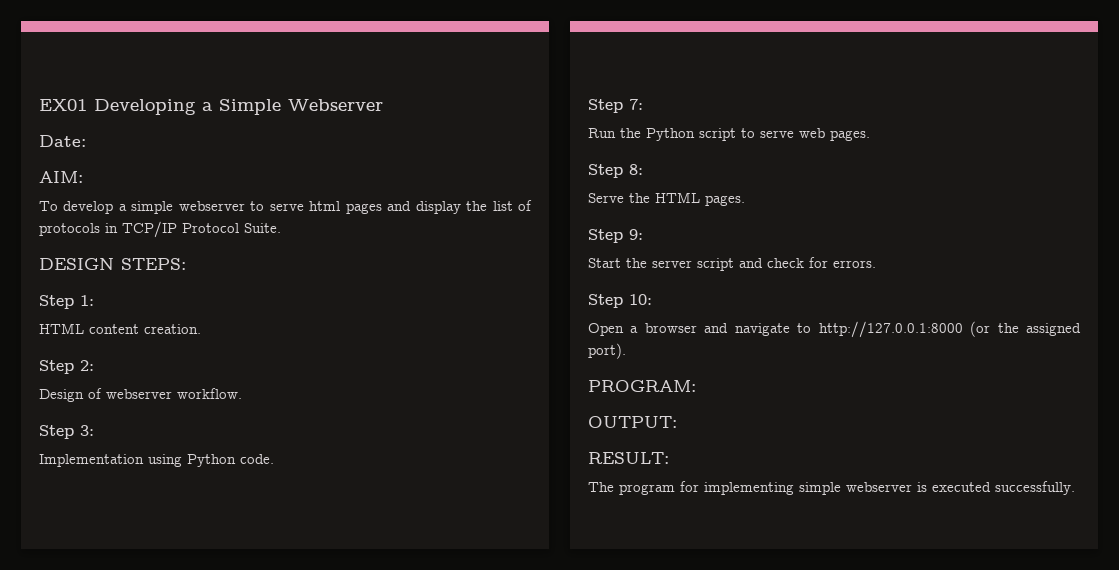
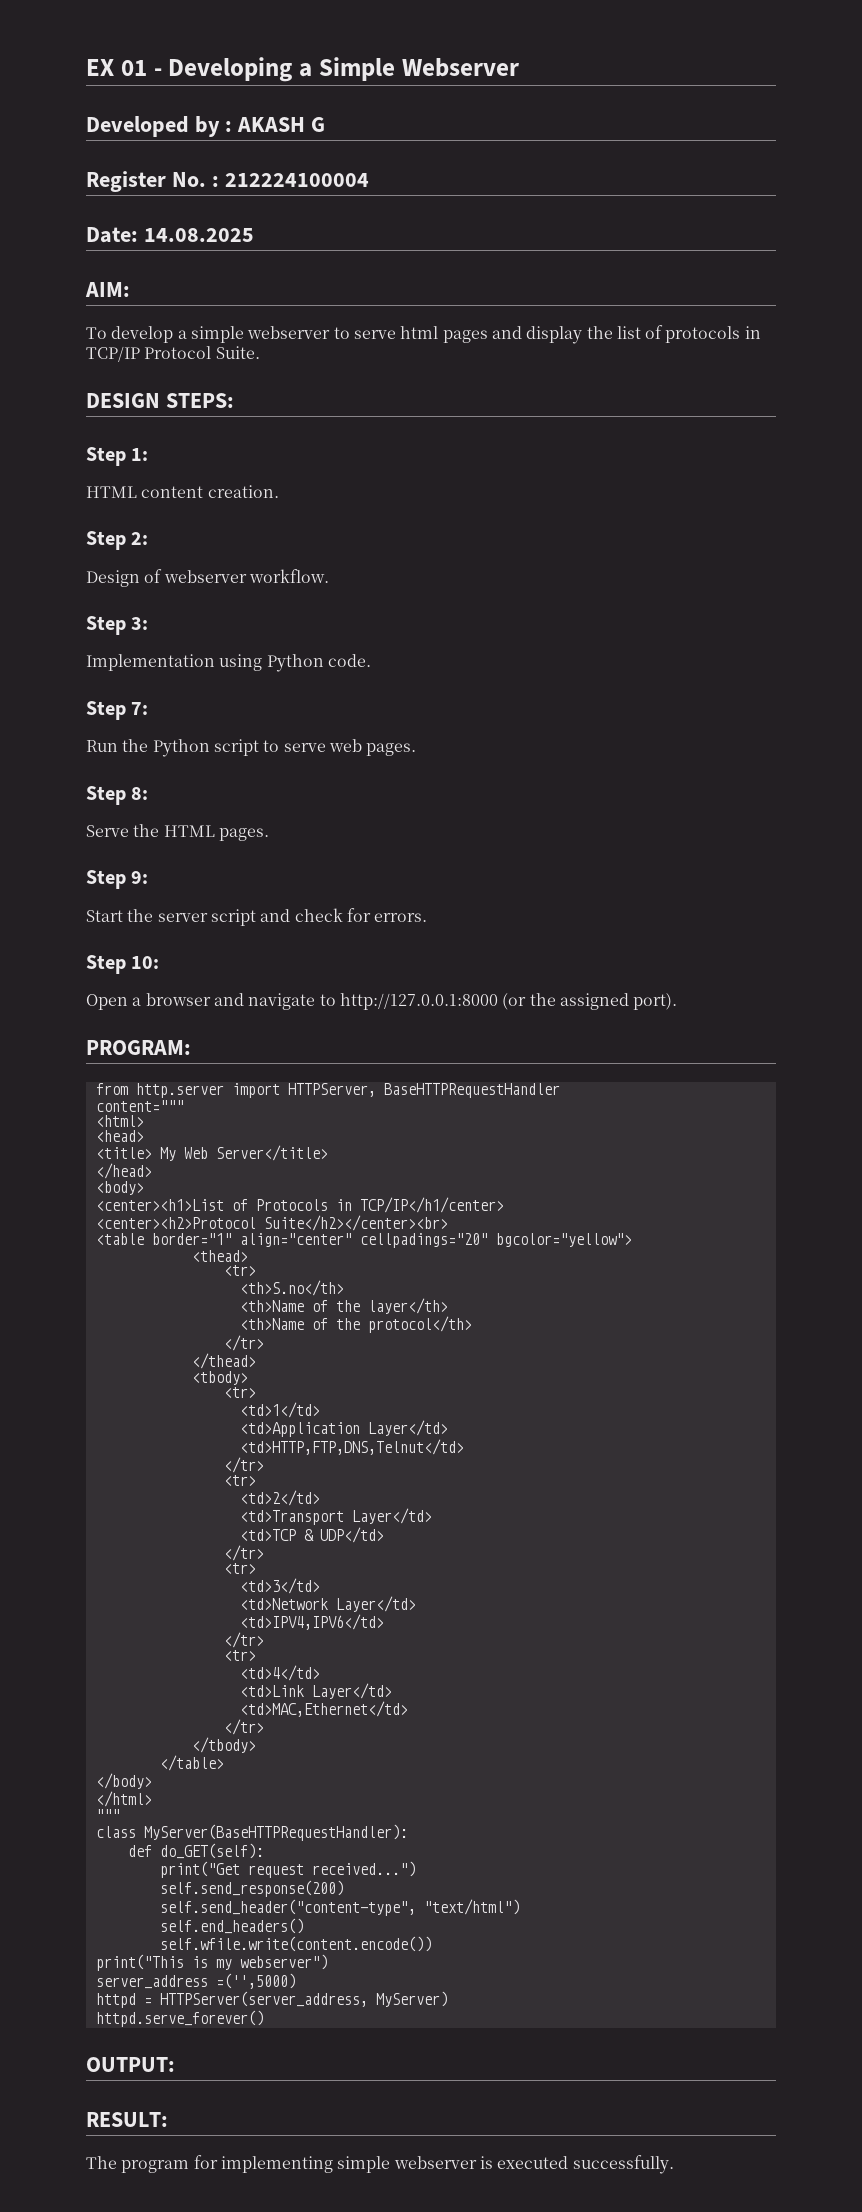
[39,99,87,111] EX01 -> [86,59,162,76] EX 01 -
(383, 105) none -> [86,116,325,137] [86,171,369,192] // Developed by : AKASH G // Register No. : 212224100004
(86, 141) none -> [143,228,254,242] 14.08.2025
(696, 386) none -> [95,1083,560,1098] [95,1100,184,1112] [95,1115,144,1127] [95,1130,144,1142] [95,1145,328,1161] [95,1163,152,1179] [95,1181,144,1195] [95,1197,504,1213] [95,1215,448,1231] [95,1233,632,1248] [191,1250,248,1262] [223,1265,256,1276] [239,1280,344,1296] [239,1298,448,1314] [239,1316,472,1333] [223,1335,264,1351] [191,1353,256,1369] [191,1371,248,1385] [223,1387,256,1398] [239,1402,320,1418] [239,1420,448,1437] [239,1439,464,1455] [223,1457,264,1473] [223,1475,256,1486] [239,1490,320,1506] [239,1508,432,1525] [239,1527,384,1543] [223,1545,264,1561] [223,1563,256,1574] [239,1578,320,1594] [239,1596,416,1612] [239,1614,384,1630] [223,1632,264,1648] [223,1650,256,1661] [239,1665,320,1681] [239,1683,392,1699] [239,1701,408,1717] [223,1719,264,1735] [191,1737,256,1753] [159,1755,224,1771] [95,1773,152,1789] [95,1791,152,1807] [95,1809,120,1821] [95,1824,408,1841] [127,1843,264,1859] [159,1861,416,1878] [159,1880,344,1897] [159,1899,520,1916] [159,1918,304,1934] [159,1936,432,1952] [95,1954,328,1971] [95,1973,296,1989] [95,1991,448,2008] [95,2010,264,2027] // from http.server import HTTPServer, BaseHTTPRequestHandler // content=""" // <html> // <head> // <title> My Web Server</title> // </head> // <body> // <center><h1>List of Protocols in TCP/IP</h1/center> // <center><h2>Protocol Suite</h2></center><br> // <table border="1" align="center" cellpadings="20" bgcolor="yellow"> // <thead> // <tr> // <th>S.no</th> // <th>Name of the layer</th> // <th>Name of the protocol</th> // </tr> // </thead> // <tbody> // <tr> // <td>1</td> // <td>Application Layer</td> // <td>HTTP,FTP,DNS,Telnut</td> // </tr> // <tr> // <td>2</td> // <td>Transport Layer</td> // <td>TCP & UDP</td> // </tr> // <tr> // <td>3</td> // <td>Network Layer</td> // <td>IPV4,IPV6</td> // </tr> // <tr> // <td>4</td> // <td>Link Layer</td> // <td>MAC,Ethernet</td> // </tr> // </tbody> // </table> // </body> // </html> // """ // class MyServer(BaseHTTPRequestHandler): // def do_GET(self): // print("Get request received...") // self.send_response(200) // self.send_header("content-type", "text/html") // self.end_headers() // self.wfile.write(content.encode()) // print("This is my webserver") // server_address =('',5000) // httpd = HTTPServer(server_address, MyServer) // httpd.serve_forever()

